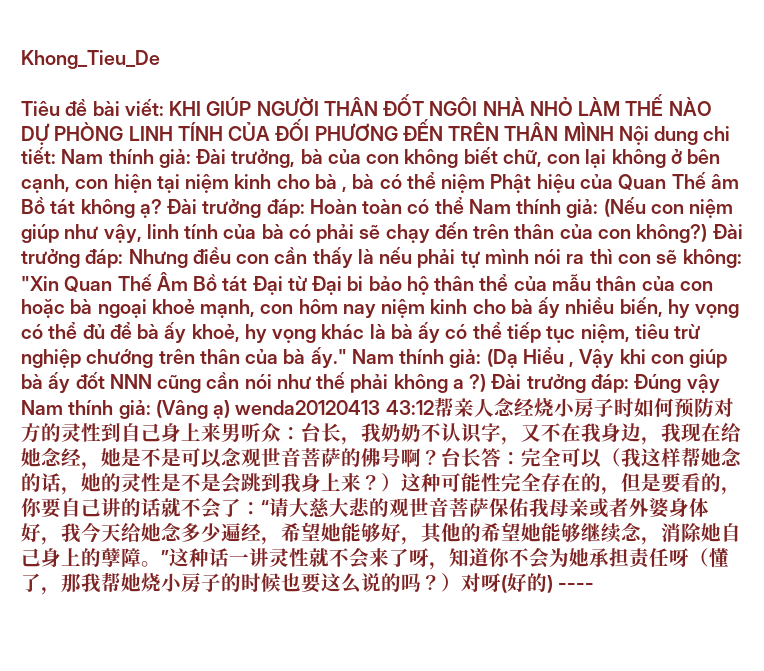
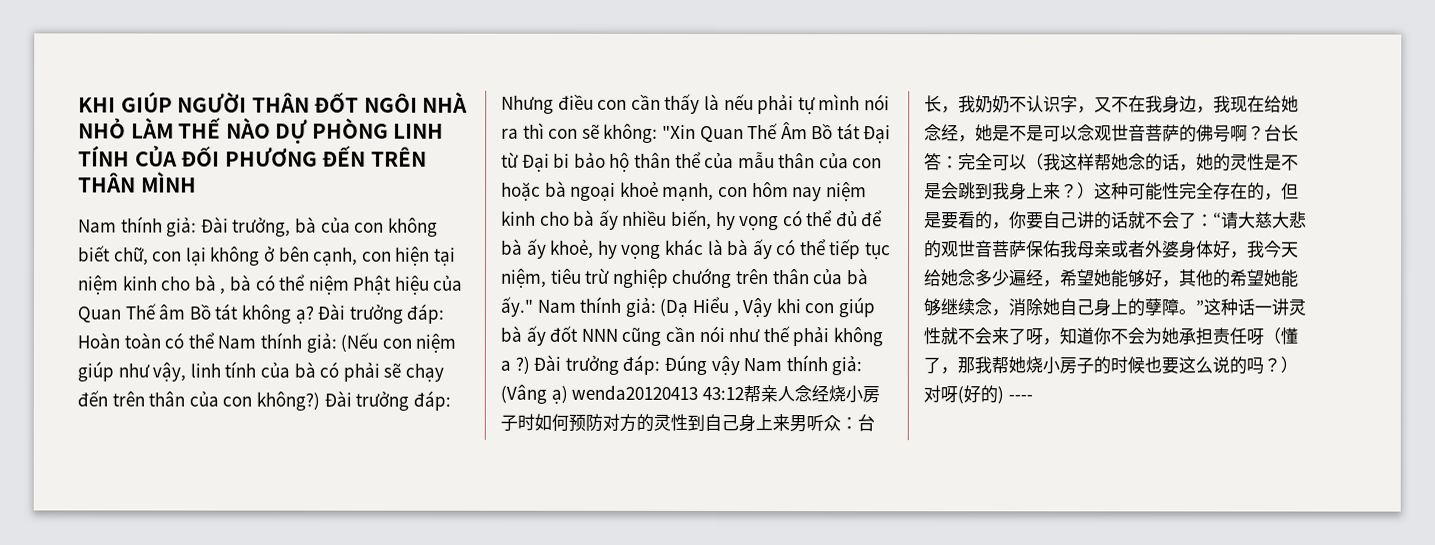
[21,50,160,69] [21,99,164,116] Khong_Tieu_De // Tiêu đề bài viết: -> (78, 105) none
[618,126,731,145] [21,147,56,164] Nội dung chi tiết: -> (197, 182) //

